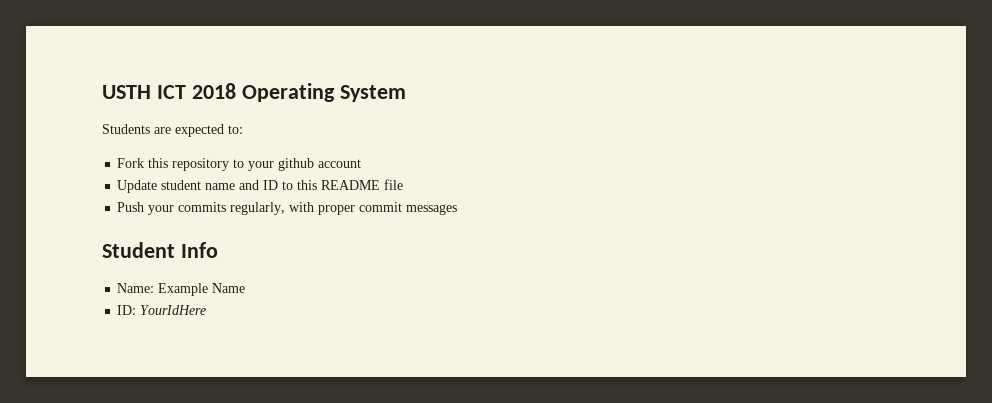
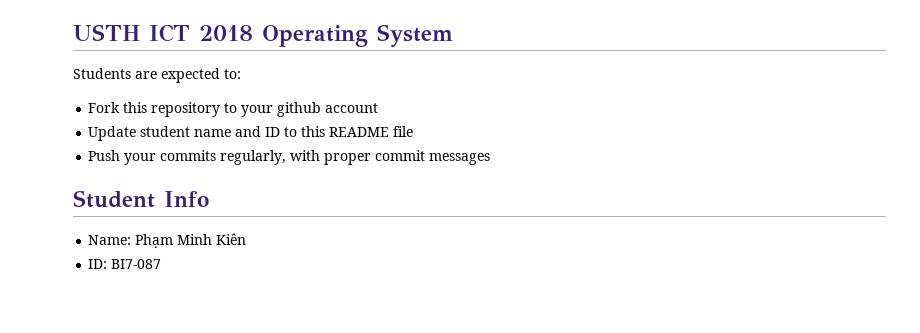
[158,283,246,296] Example Name -> [135,233,247,248] Phạm Minh Kiên
[140,305,207,315] YourIdHere -> [111,259,162,269] BI7-087

